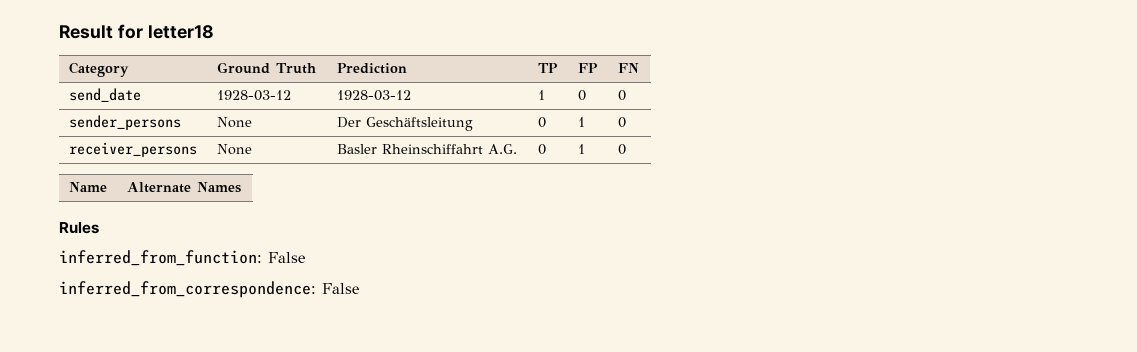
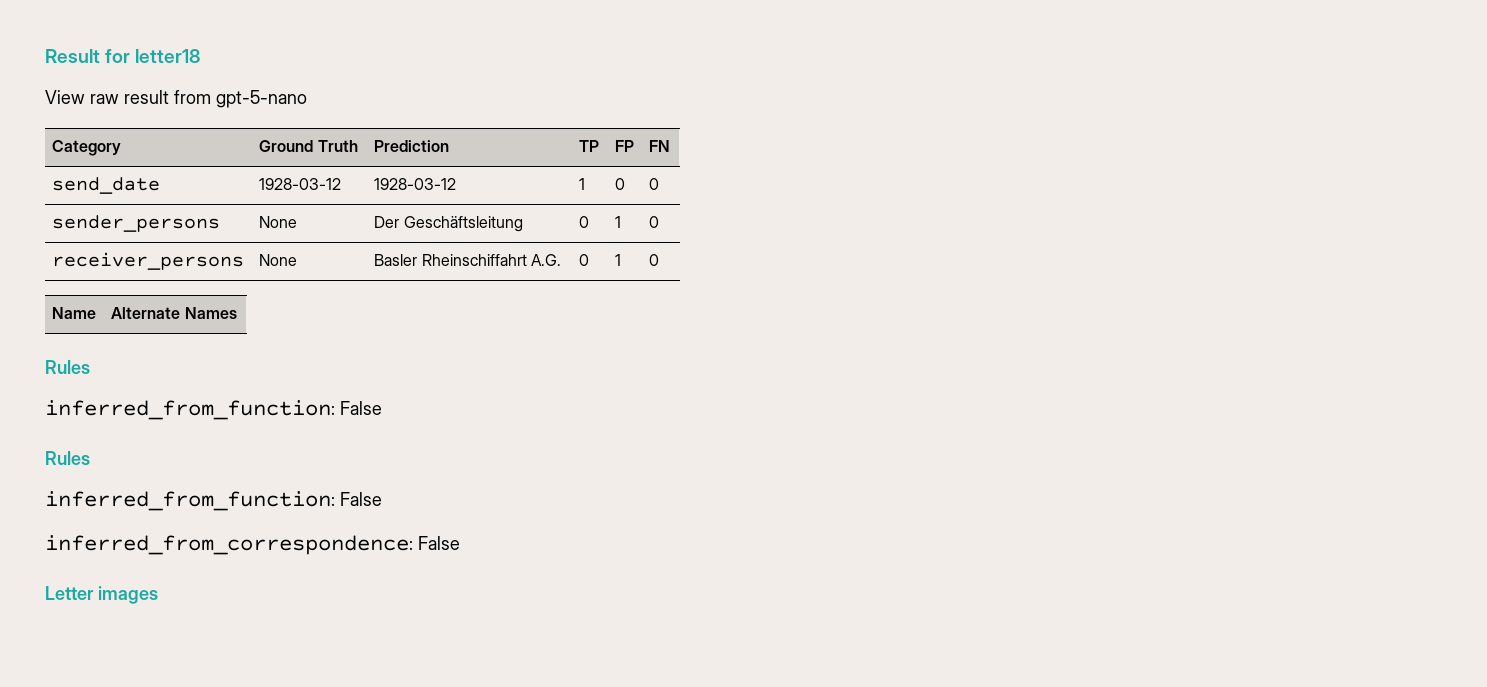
(214, 32) none -> [45,90,307,108] // View raw result from gpt-5-nano
(305, 257) none -> [45,451,90,465] [45,491,382,511] // Rules // inferred_from_function: False
(359, 288) none -> [45,586,158,604] // Letter images

